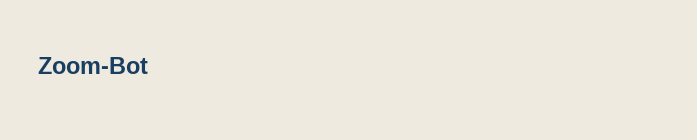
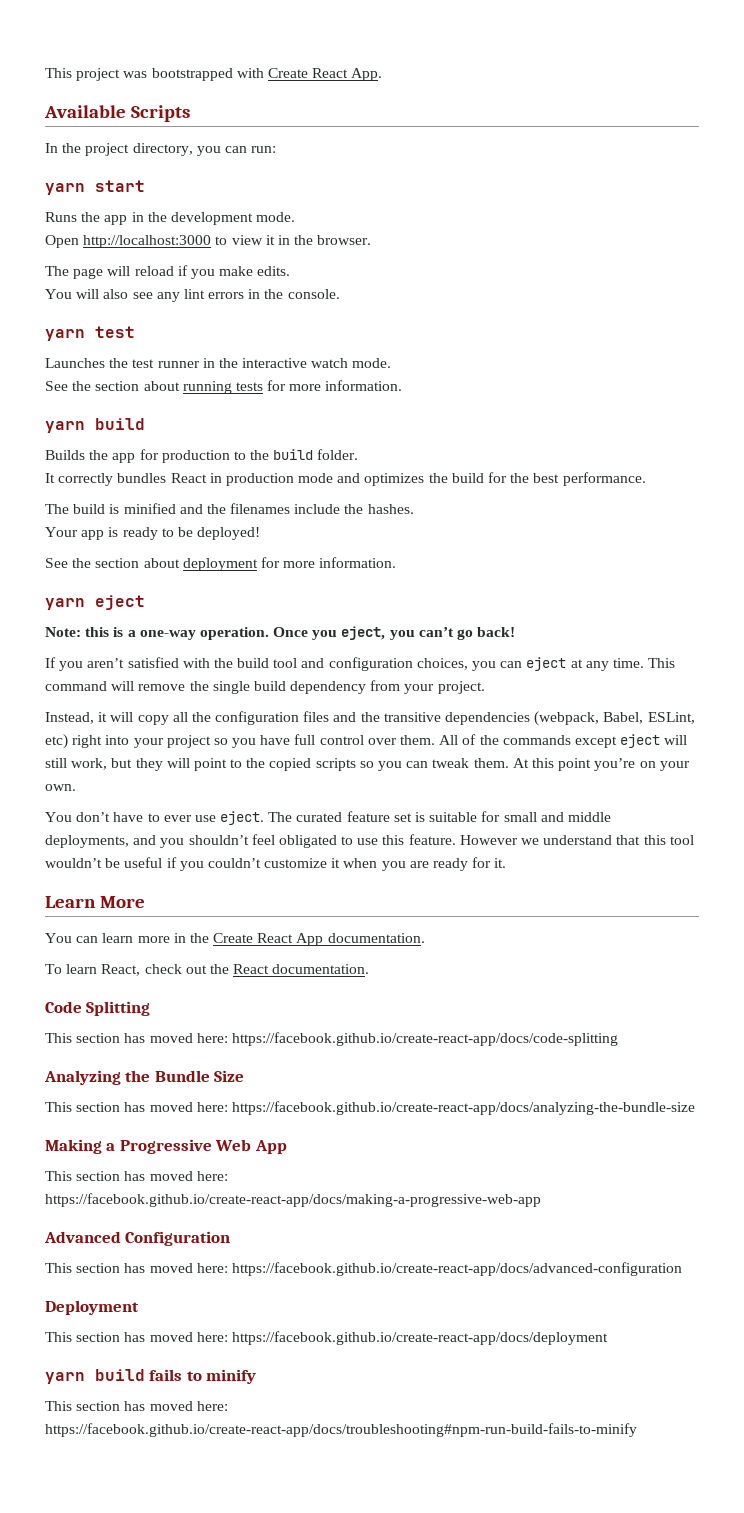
[38,57,148,74] Zoom-Bot -> [45,68,383,81] [44,105,190,122] [45,143,277,156] [45,180,145,195] [45,212,296,225] [45,235,372,248] [45,265,291,279] [45,289,340,302] [45,326,135,341] [45,358,392,368] [45,380,403,394] [45,418,145,433] [45,449,359,463] [45,472,646,486] [45,503,414,514] [45,527,261,540] [45,557,397,571] [45,595,145,610] [45,626,516,640] [45,657,676,671] [45,680,485,694] [45,711,695,726] [45,734,688,749] [45,758,690,771] [45,784,76,791] [45,811,611,825] [45,834,694,848] [45,857,507,871] [45,896,145,908] [45,933,425,946] [45,964,370,976] [45,1001,151,1016] [45,1032,618,1046] [44,1070,245,1085] [45,1101,695,1115] [45,1139,287,1154] [45,1171,228,1181] [45,1193,541,1207] [44,1231,231,1246] [45,1262,682,1276] [45,1300,139,1315] [45,1331,608,1345] [45,1369,257,1384] [45,1401,228,1411] [45,1423,637,1437] This project was bootstrapped with Create React App. // Available Scripts // In the project directory, you can run: // yarn start // Runs the app in the development mode. // Open http://localhost:3000 to view it in the browser. // The page will reload if you make edits. // You will also see any lint errors in the console. // yarn test // Launches the test runner in the interactive watch mode. // See the section about running tests for more information. // yarn build // Builds the app for production to the build folder. // It correctly bundles React in production mode and optimizes the build for the best performance. // The build is minified and the filenames include the hashes. // Your app is ready to be deployed! // See the section about deployment for more information. // yarn eject // Note: this is a one-way operation. Once you eject, you can’t go back! // If you aren’t satisfied with the build tool and configuration choices, you can eject at any time. This command will remove the single build dependency from your project. // Instead, it will copy all the configuration files and the transitive dependencies (webpack, Babel, ESLint, etc) right into your project so you have full control over them. All of the commands except eject will still work, but they will point to the copied scripts so you can tweak them. At this point you’re on your own. // You don’t have to ever use eject. The curated feature set is suitable for small and middle deployments, and you shouldn’t feel obligated to use this feature. However we understand that this tool wouldn’t be useful if you couldn’t customize it when you are ready for it. // Learn More // You can learn more in the Create React App documentation. // To learn React, check out the React documentation. // Code Splitting // This section has moved here: https://facebook.github.io/create-react-app/docs/code-splitting // Analyzing the Bundle Size // This section has moved here: https://facebook.github.io/create-react-app/docs/analyzing-the-bundle-size // Making a Progressive Web App // This section has moved here: https://facebook.github.io/create-react-app/docs/making-a-progressive-web-app // Advanced Configuration // This section has moved here: https://facebook.github.io/create-react-app/docs/advanced-configuration // Deployment // This section has moved here: https://facebook.github.io/create-react-app/docs/deployment // yarn build fails to minify // This section has moved here: https://facebook.github.io/create-react-app/docs/troubleshooting#npm-run-build-fails-to-minify

